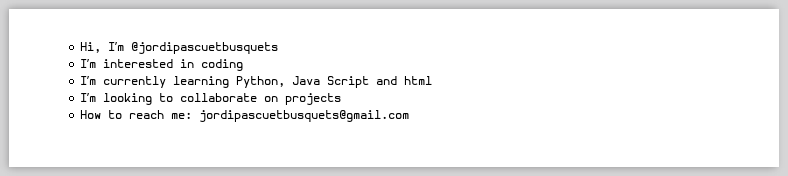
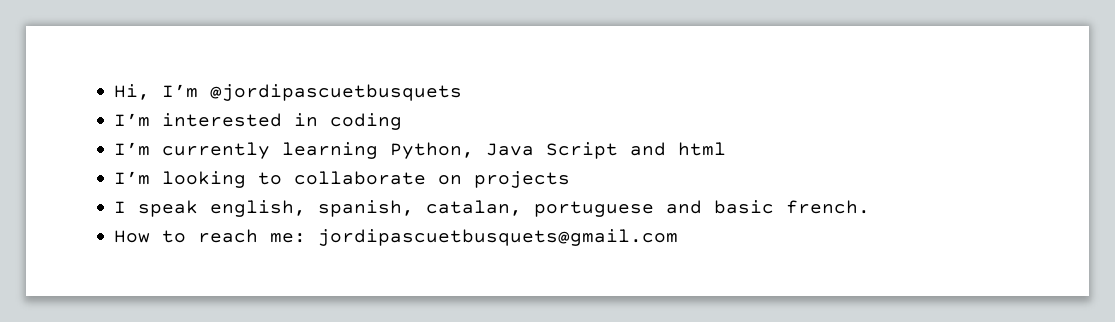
(342, 99) none -> [114,200,871,217] // I speak english, spanish, catalan, portuguese and basic french.

